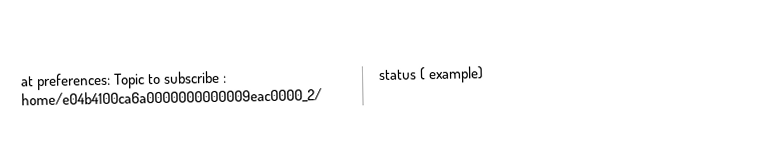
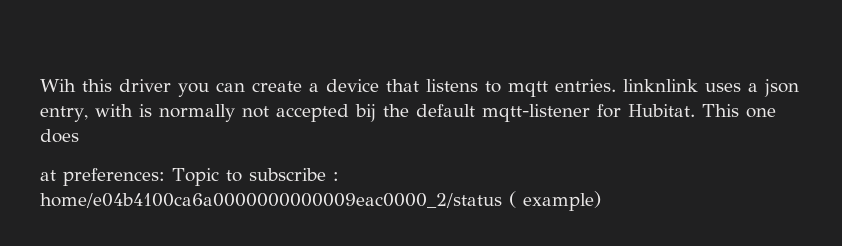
(21, 81) none -> [40,79,799,97] [40,104,776,122] [40,129,79,143] Wih this driver you can create a device that listens to mqtt entries. linknlink uses a json entry, with is normally not accepted bij the default mqtt-listener for Hubitat. This one does //

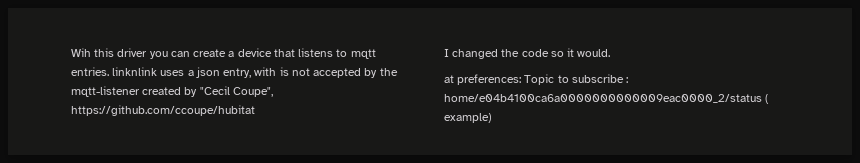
[158,104,235,122] normally -> (289, 71) none
[354,104,776,122] [40,129,79,143] bij the default mqtt-listener for Hubitat. This one does -> [364,68,398,78] [71,86,273,97] [71,105,255,116] [444,48,611,59] by the mqtt-listener created by "Cecil Coupe", https://github.com/ccoupe/hubitat // I changed the code so it would.

